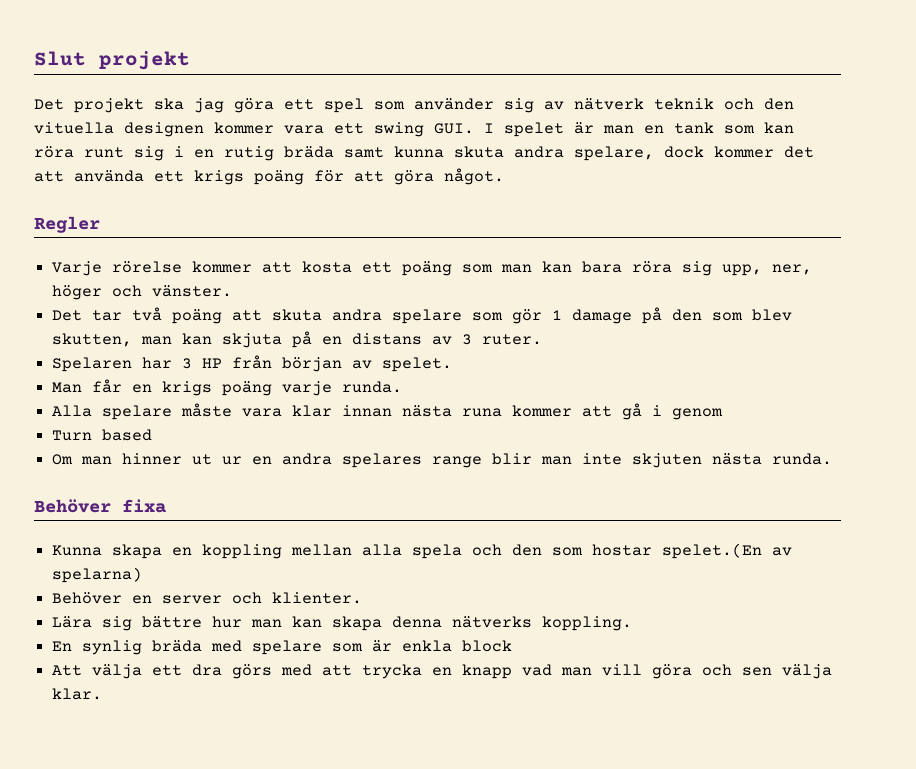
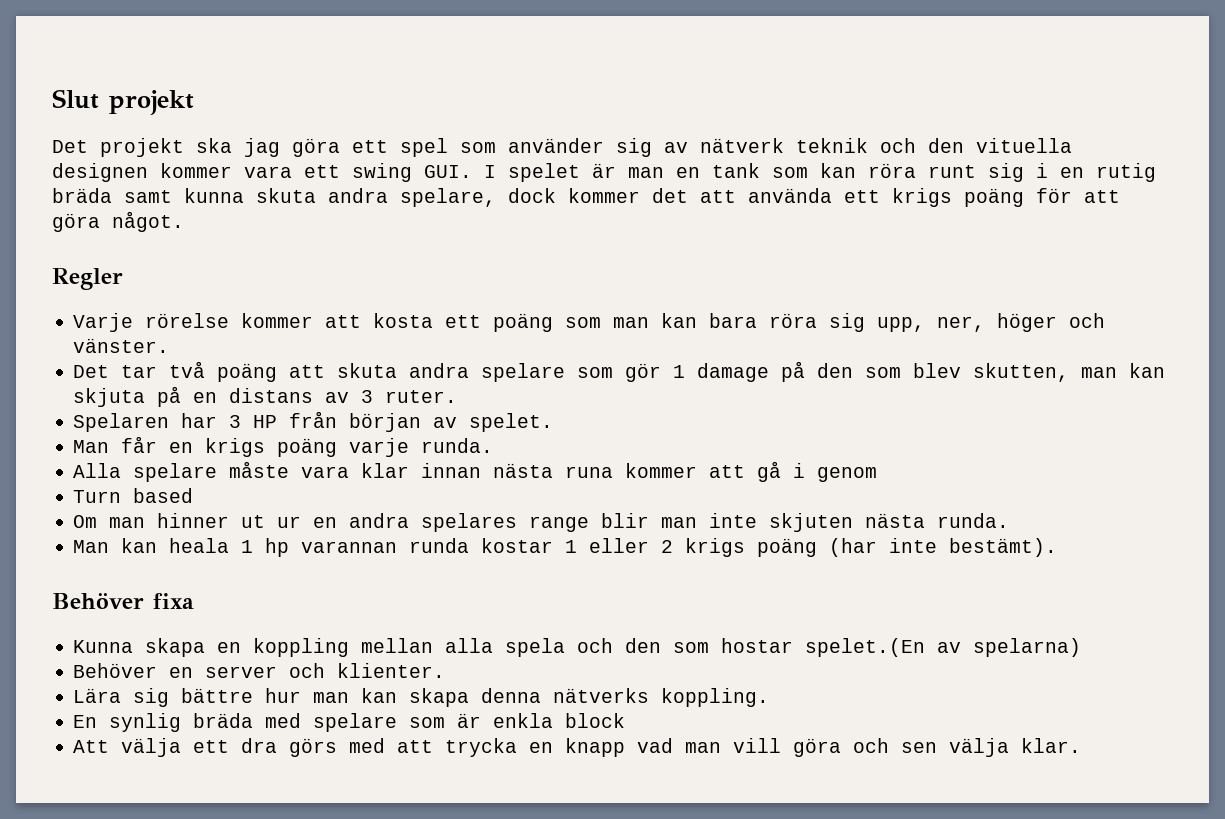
(833, 459) none -> [73,538,1058,557] // Man kan heala 1 hp varannan runda kostar 1 eller 2 krigs poäng (har inte bestämt).

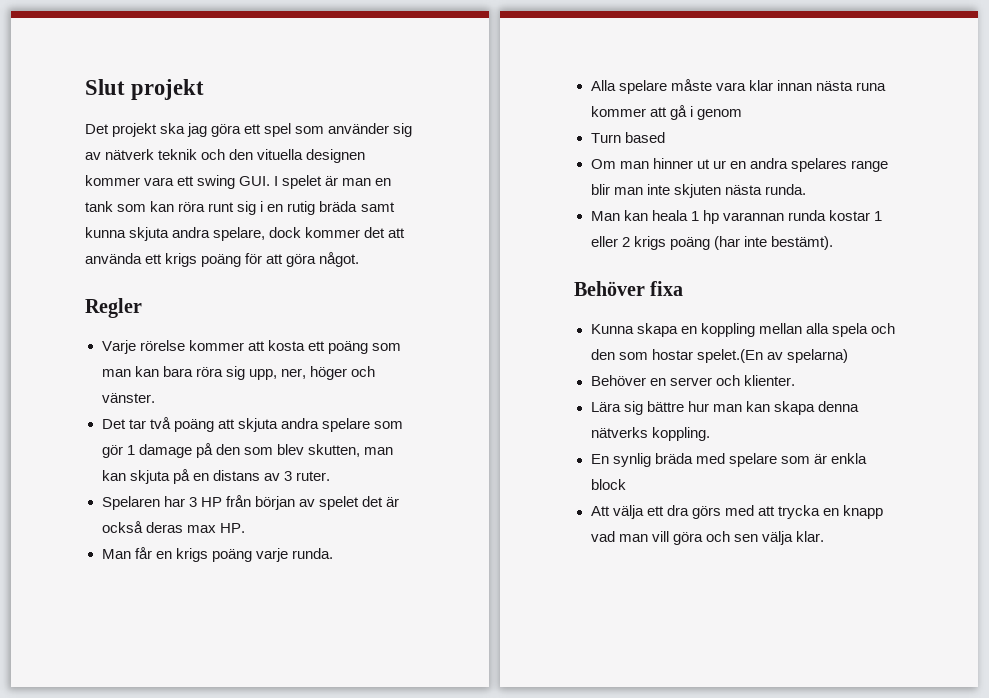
[256,188,316,203] skuta -> [129,227,170,241] skjuta
[337,363,398,378] skuta -> [237,418,278,432] skjuta
[469,413,554,432] spelet. -> [318,496,399,510] [101,521,245,533] spelet det är också deras max HP.

